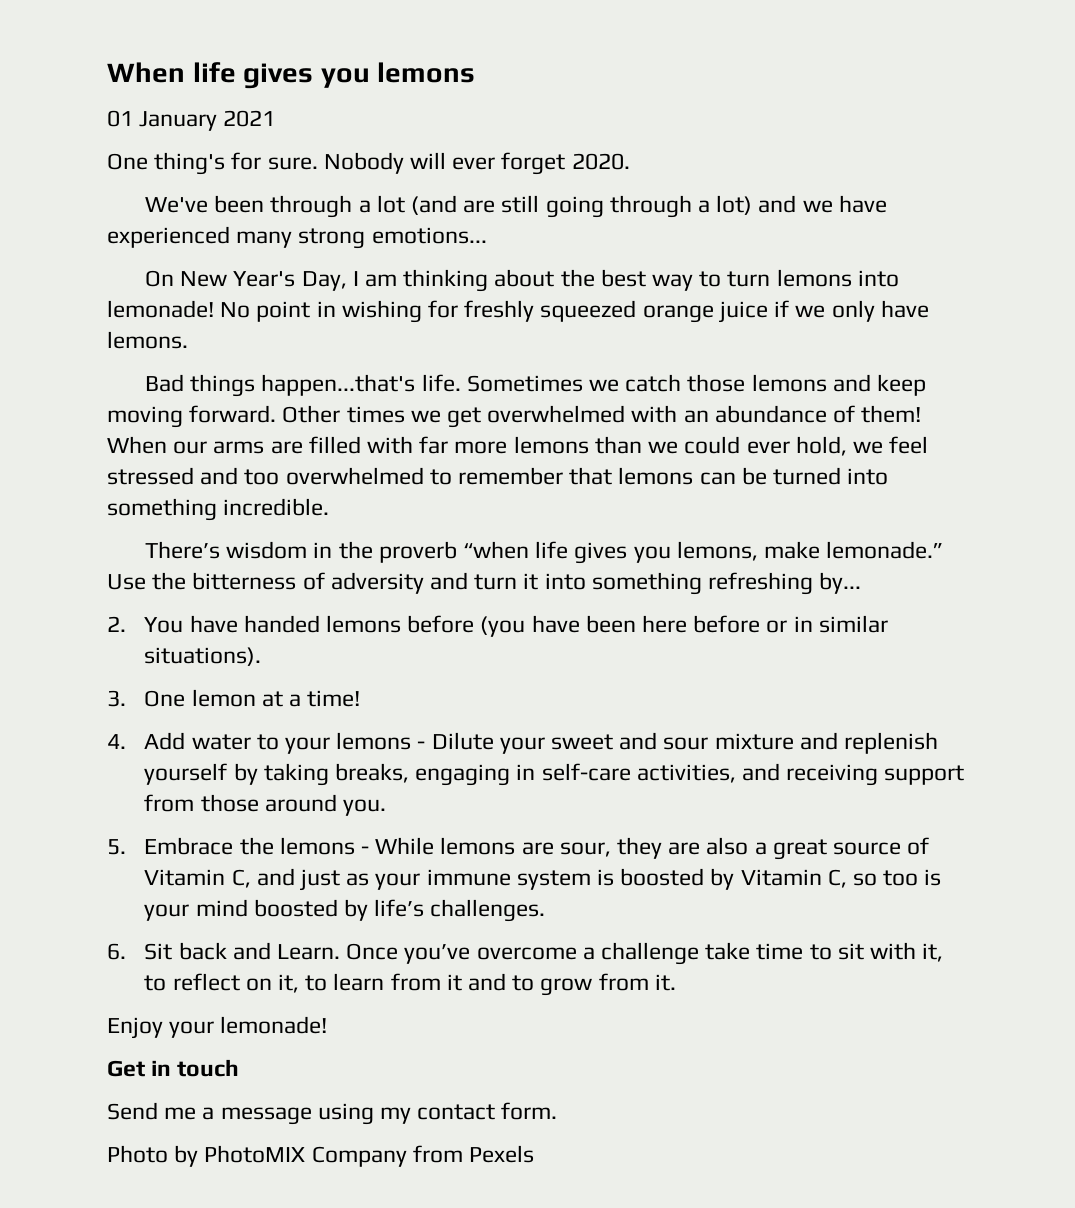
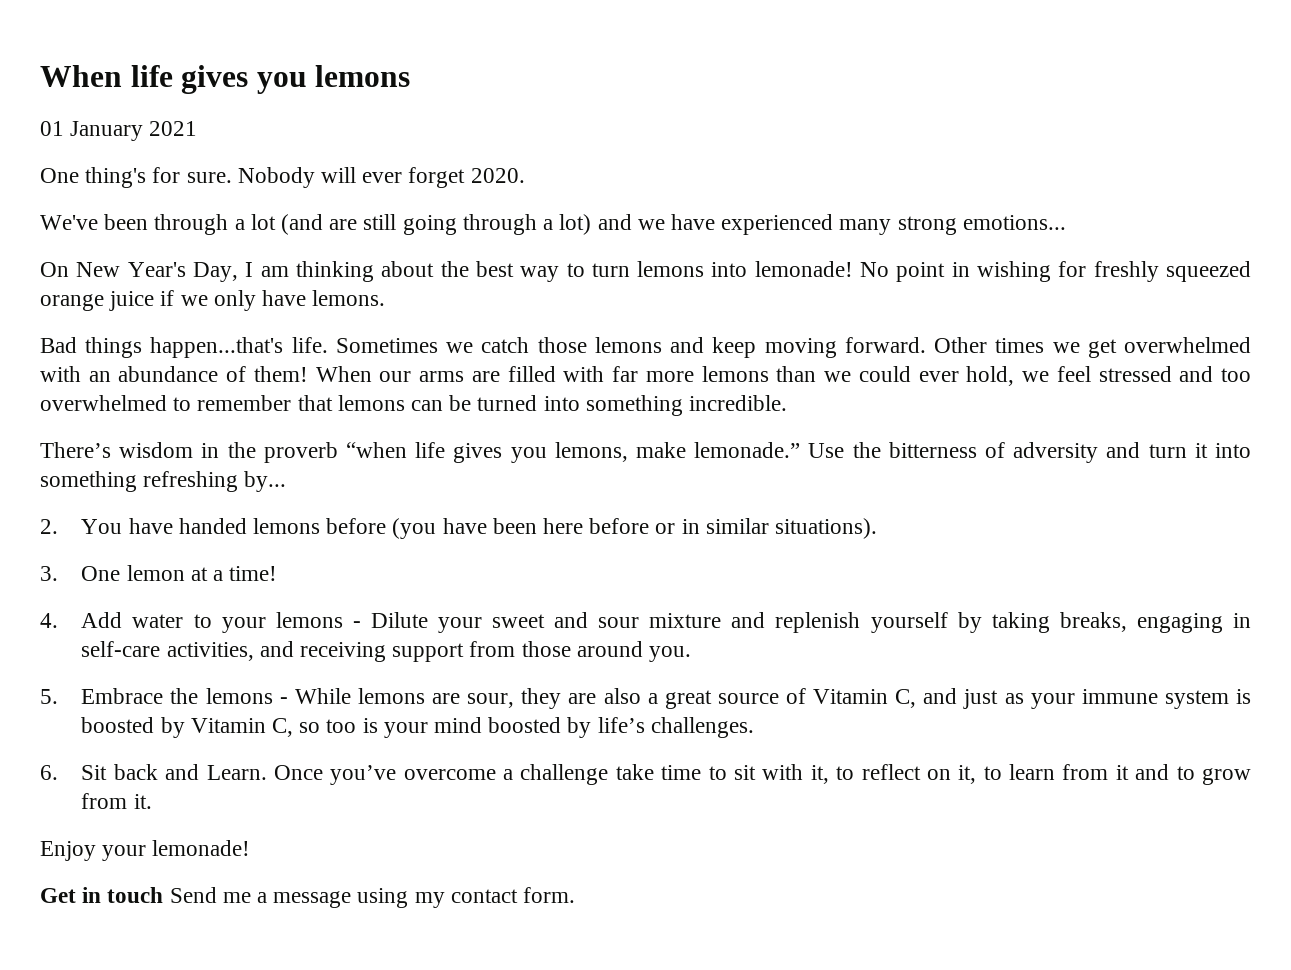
(240, 1068) // -> (164, 895) none
[107,1145,535,1167] // Photo by PhotoMIX Company from Pexels -> (576, 895) none

